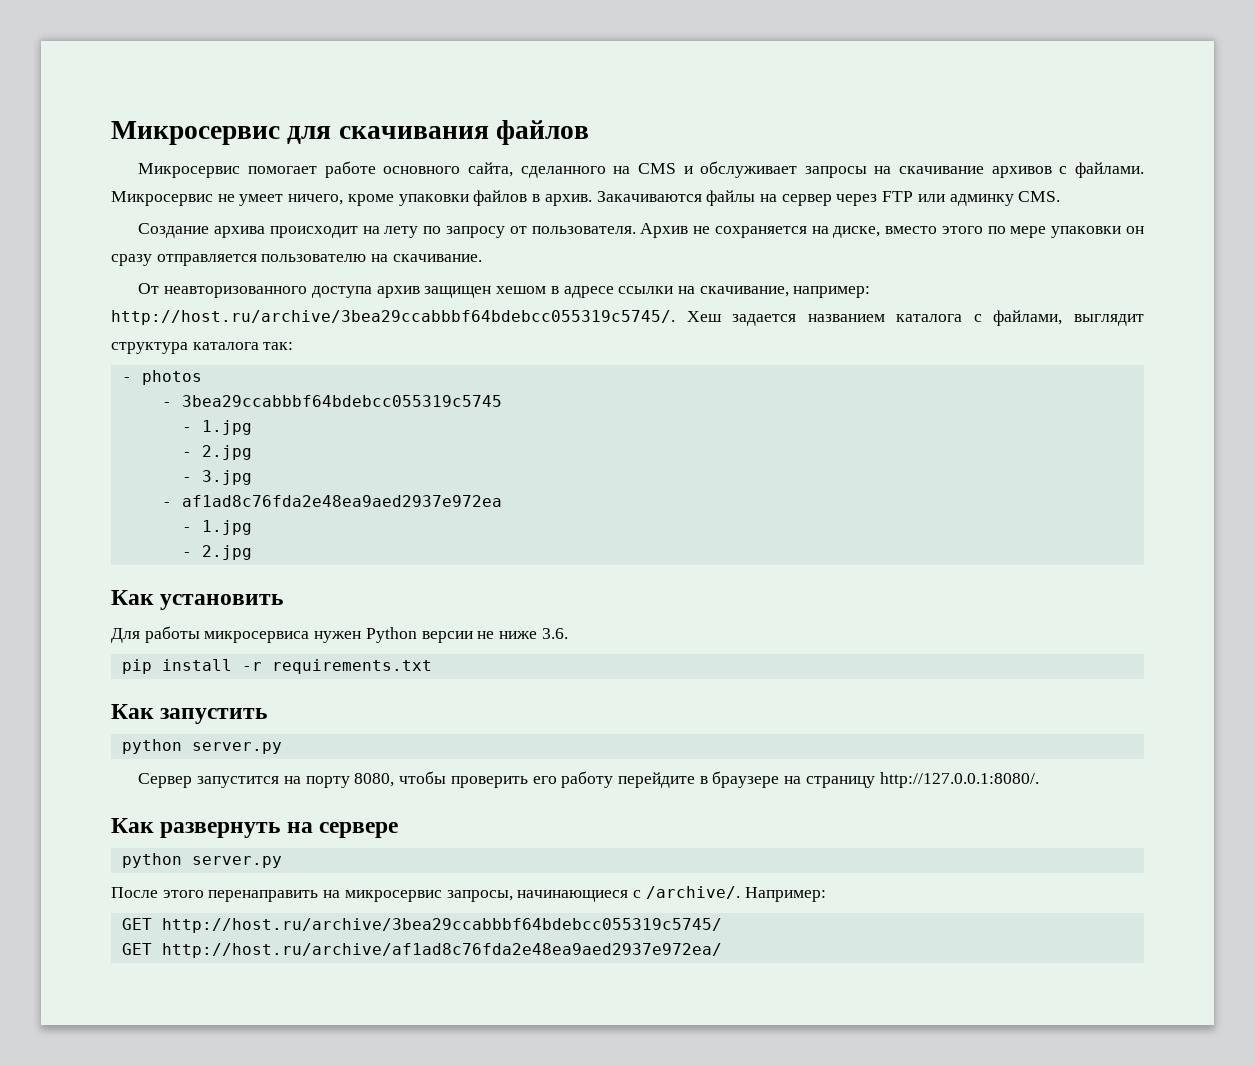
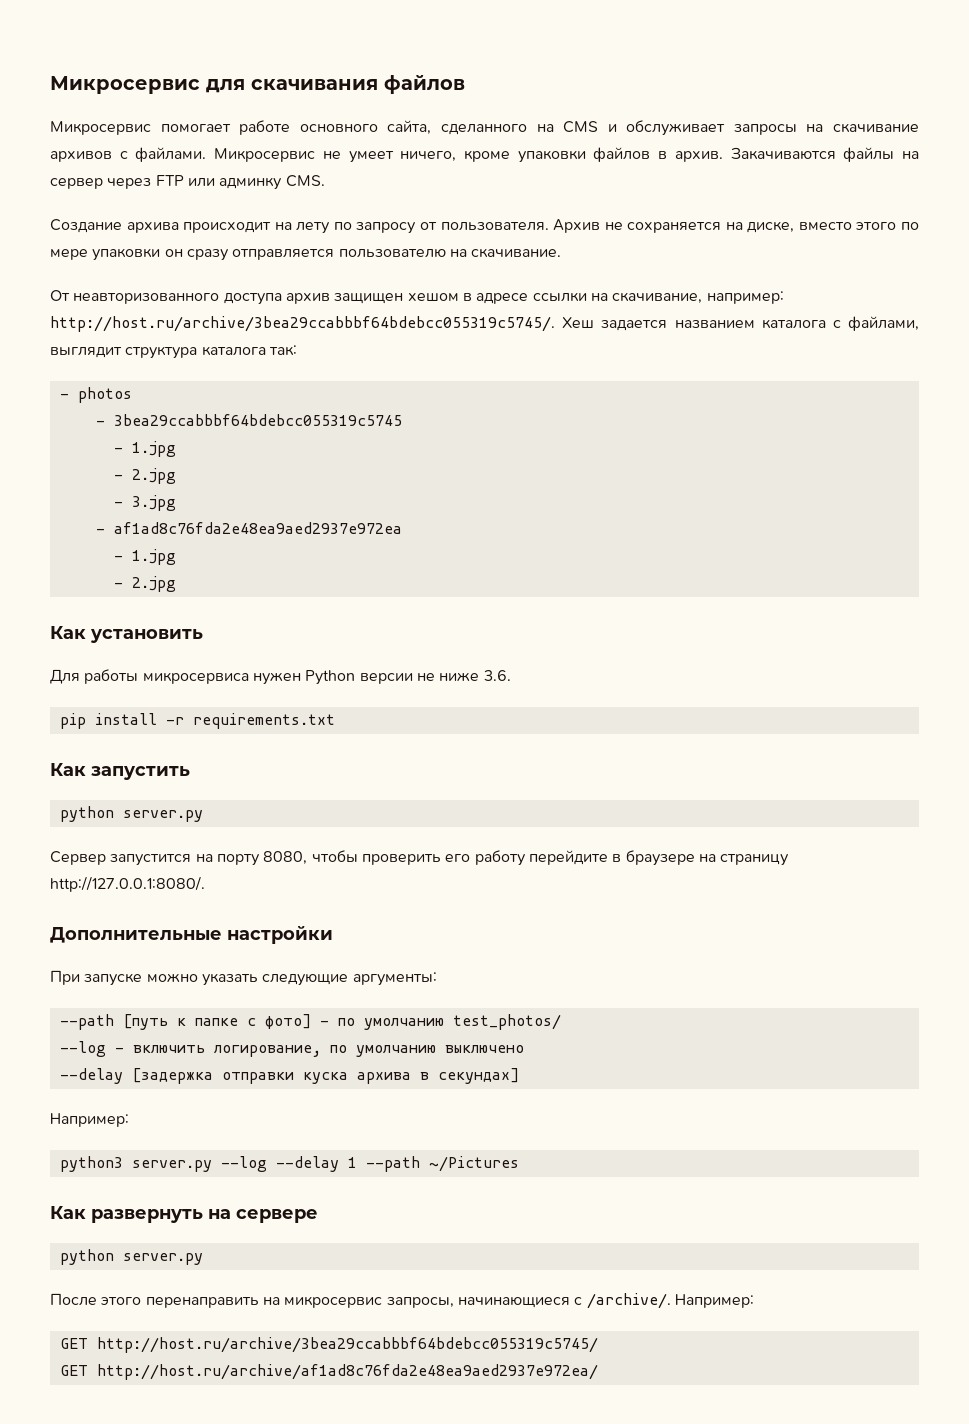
(1039, 780) none -> [50,926,333,944] [50,970,437,986] [59,1014,561,1030] [59,1041,524,1057] [59,1068,519,1084] [50,1113,129,1127] [59,1156,519,1172] // Дополнительные настройки // При запуске можно указать следующие аргументы: // --path [путь к папке с фото] - по умолчанию test_photos/ // --log - включить логирование, по умолчанию выключено // --delay [задержка отправки куска архива в секундах] // Например: // python3 server.py --log --delay 1 --path ~/Pictures

